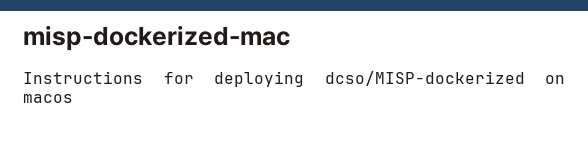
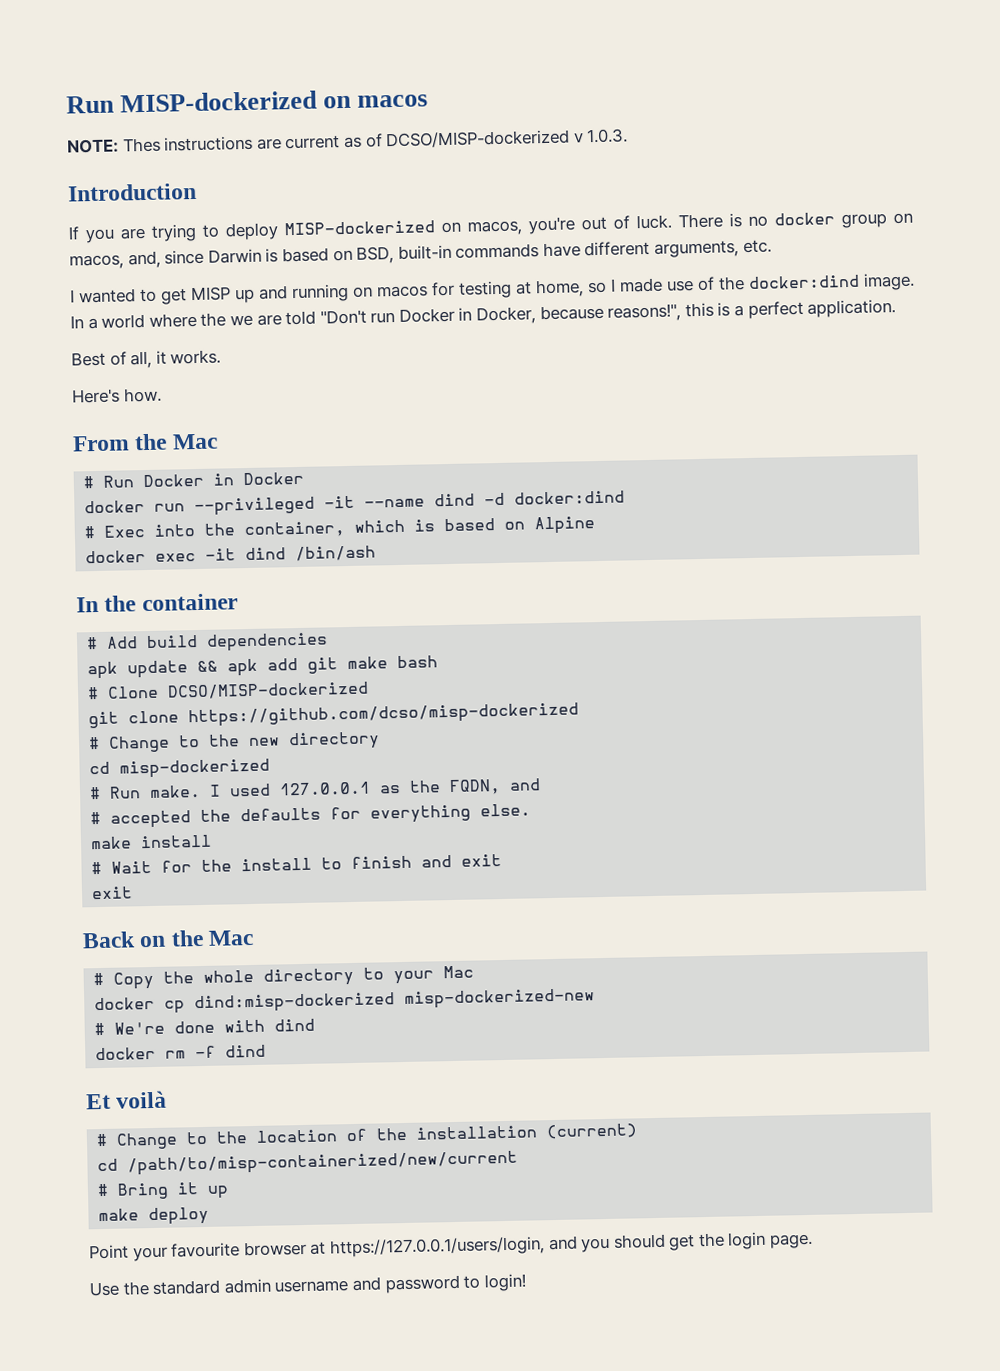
[23,25,290,51] [23,71,565,87] [23,94,73,103] misp-dockerized-mac // Instructions for deploying dcso/MISP-dockerized on macos -> [66,90,429,114] [67,128,629,154] [67,182,197,202] [68,212,913,244] [69,239,772,270] [70,272,915,305] [70,299,897,330] [71,349,222,369] [72,387,162,404] [72,433,218,452] [83,471,305,489] [84,490,626,517] [84,516,596,539] [85,545,377,564] [76,593,238,613] [86,632,329,652] [87,655,439,680] [87,681,370,700] [88,702,580,729] [88,731,381,753] [89,758,271,779] [89,778,542,800] [90,803,532,829] [90,834,213,850] [91,853,503,875] [91,886,134,900] [82,929,255,949] [93,965,475,990] [94,988,596,1014] [94,1018,316,1036] [95,1044,267,1061] [86,1090,168,1110] [96,1123,639,1150] [97,1150,519,1176] [97,1182,230,1200] [98,1206,210,1226] [89,1231,814,1262] [89,1273,527,1297] Run MISP-dockerized on macos // NOTE: Thes instructions are current as of DCSO/MISP-dockerized v 1.0.3. // Introduction // If you are trying to deploy MISP-dockerized on macos, you're out of luck. There is no docker group on macos, and, since Darwin is based on BSD, built-in commands have different arguments, etc. // I wanted to get MISP up and running on macos for testing at home, so I made use of the docker:dind image. In a world where the we are told "Don't run Docker in Docker, because reasons!", this is a perfect application. // Best of all, it works. // Here's how. // From the Mac // # Run Docker in Docker // docker run --privileged -it --name dind -d docker:dind // # Exec into the container, which is based on Alpine // docker exec -it dind /bin/ash // In the container // # Add build dependencies // apk update && apk add git make bash // # Clone DCSO/MISP-dockerized // git clone https://github.com/dcso/misp-dockerized // # Change to the new directory // cd misp-dockerized // # Run make. I used 127.0.0.1 as the FQDN, and // # accepted the defaults for everything else. // make install // # Wait for the install to finish and exit // exit // Back on the Mac // # Copy the whole directory to your Mac // docker cp dind:misp-dockerized misp-dockerized-new // # We're done with dind // docker rm -f dind // Et voilà // # Change to the location of the installation (current) // cd /path/to/misp-containerized/new/current // # Bring it up // make deploy // Point your favourite browser at https://127.0.0.1/users/login, and you should get the login page. // Use the standard admin username and password to login!

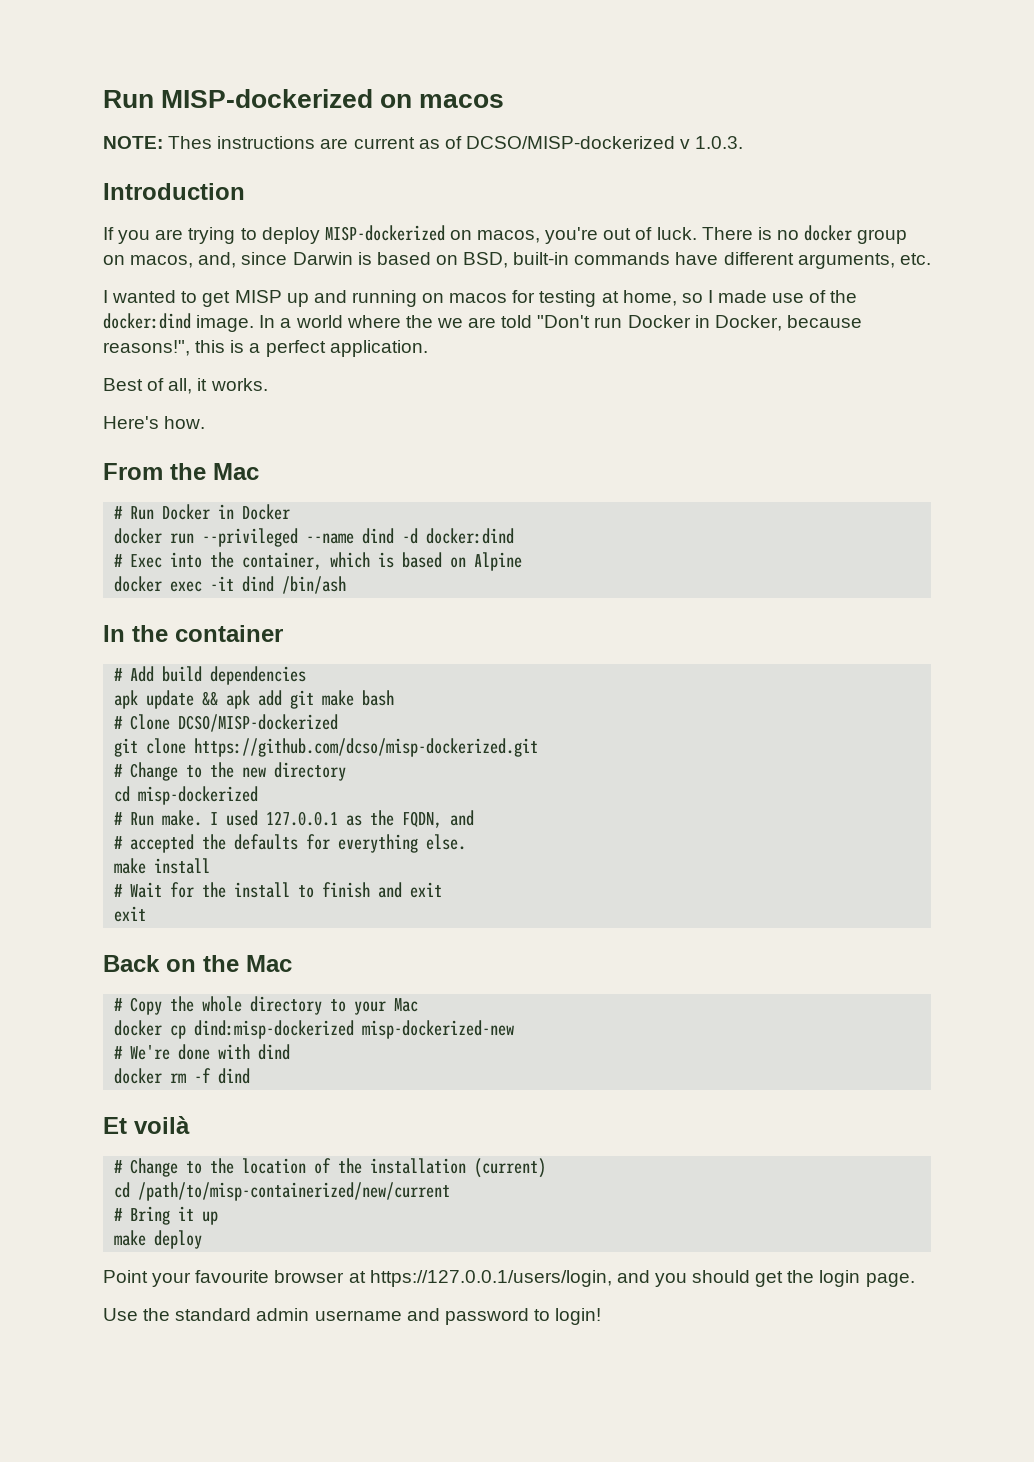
[324,495,356,509] -it -> (299, 537) none
[188,702,580,728] https://github.com/dcso/misp-dockerized -> [194,738,539,757] https://github.com/dcso/misp-dockerized.git

